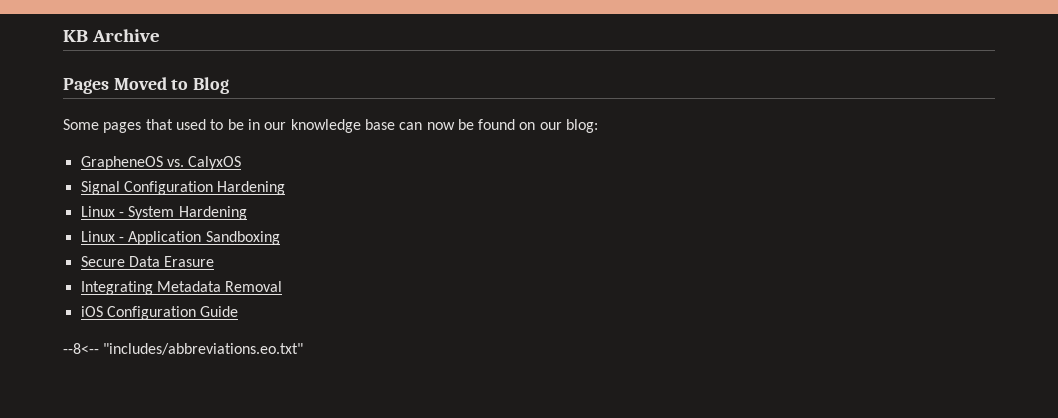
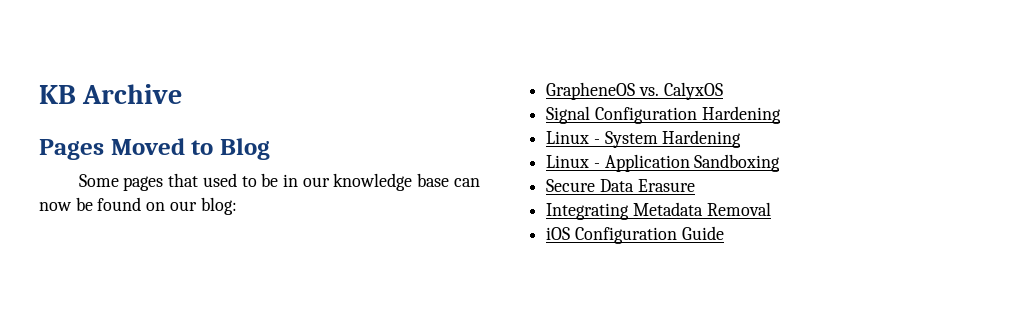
[63,343,304,355] // --8<-- "includes/abbreviations.eo.txt" -> (724, 233) none

